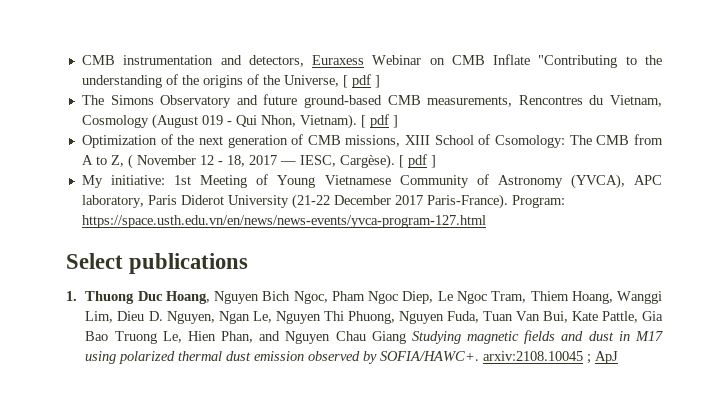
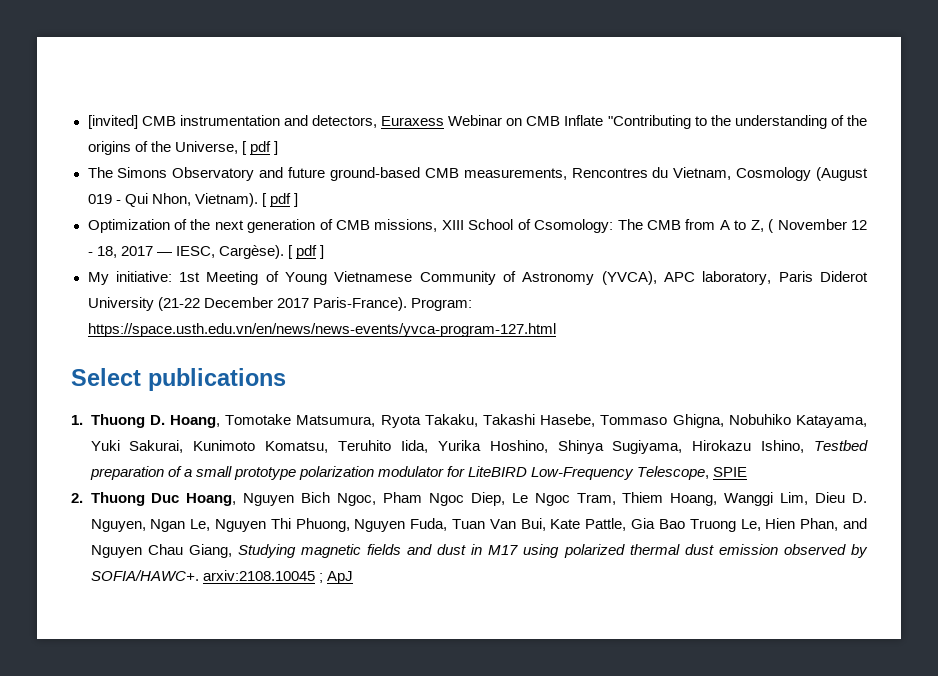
(81, 60) none -> [87,115,138,129] [invited]
(135, 297) none -> [149,414,868,428] [90,440,868,454] [89,466,748,480] [71,492,145,506] D. Hoang, Tomotake Matsumura, Ryota Takaku, Takashi Hasebe, Tommaso Ghigna, Nobuhiko Katayama, Yuki Sakurai, Kunimoto Komatsu, Teruhito Iida, Yurika Hoshino, Shinya Sugiyama, Hirokazu Ishino, Testbed preparation of a small prototype polarization modulator for LiteBIRD Low-Frequency Telescope, SPIE // 2. Thuong
[371,331,406,344] Giang -> [188,544,232,558] Giang,

